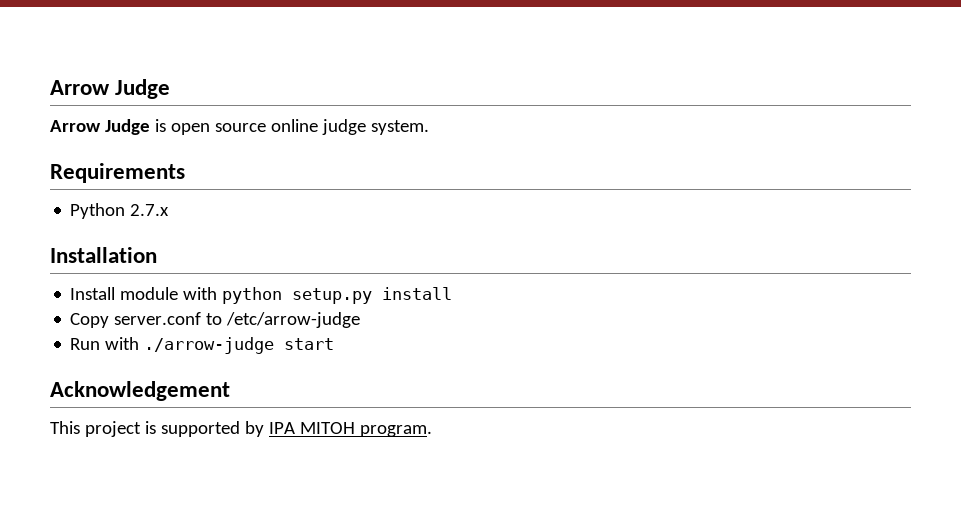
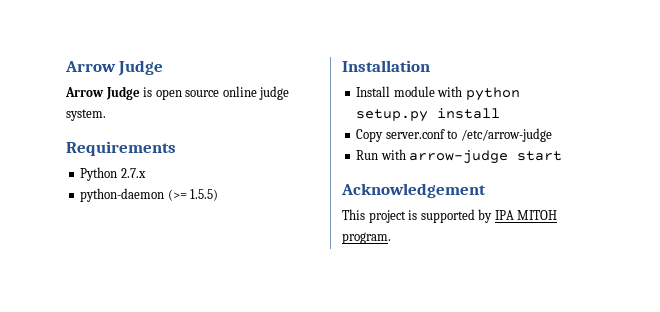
(170, 210) none -> [80,188,219,202] // python-daemon (>= 1.5.5)
[144,337,275,354] ./arrow-judge -> [409,150,509,164] arrow-judge

